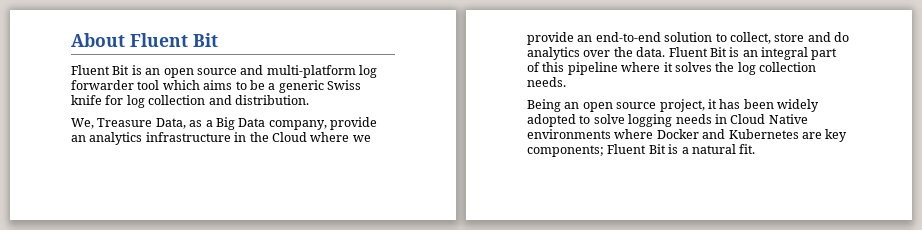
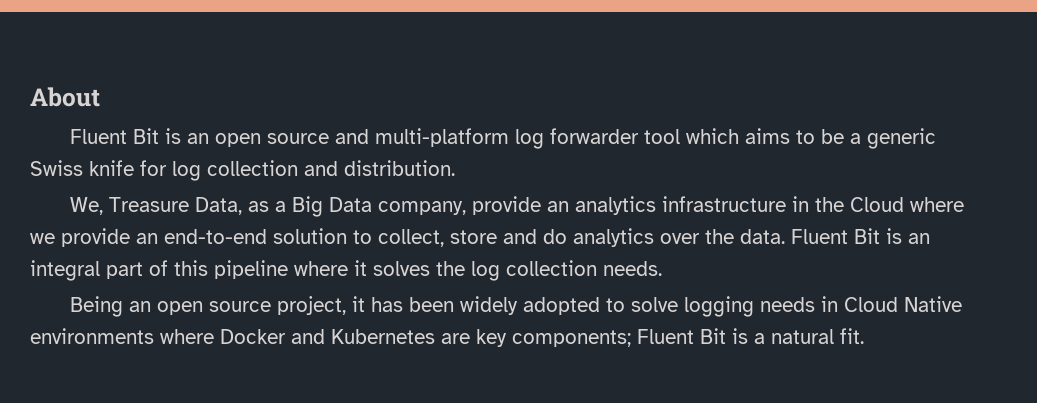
[130,33,218,47] Fluent Bit -> (100, 97) none

